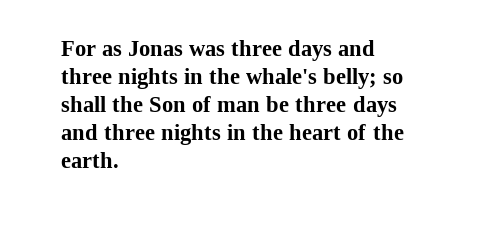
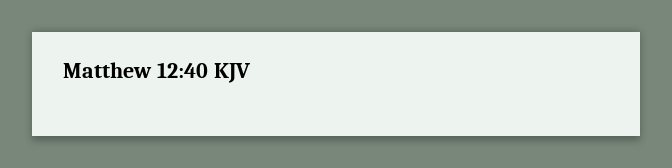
[61,40,376,61] [61,68,404,89] [61,96,397,117] [61,124,404,145] [61,152,119,168] For as Jonas was three days and three nights in the whale's belly; so shall the Son of man be three days and three nights in the heart of the earth. -> [63,62,250,83] Matthew 12:40 KJV

